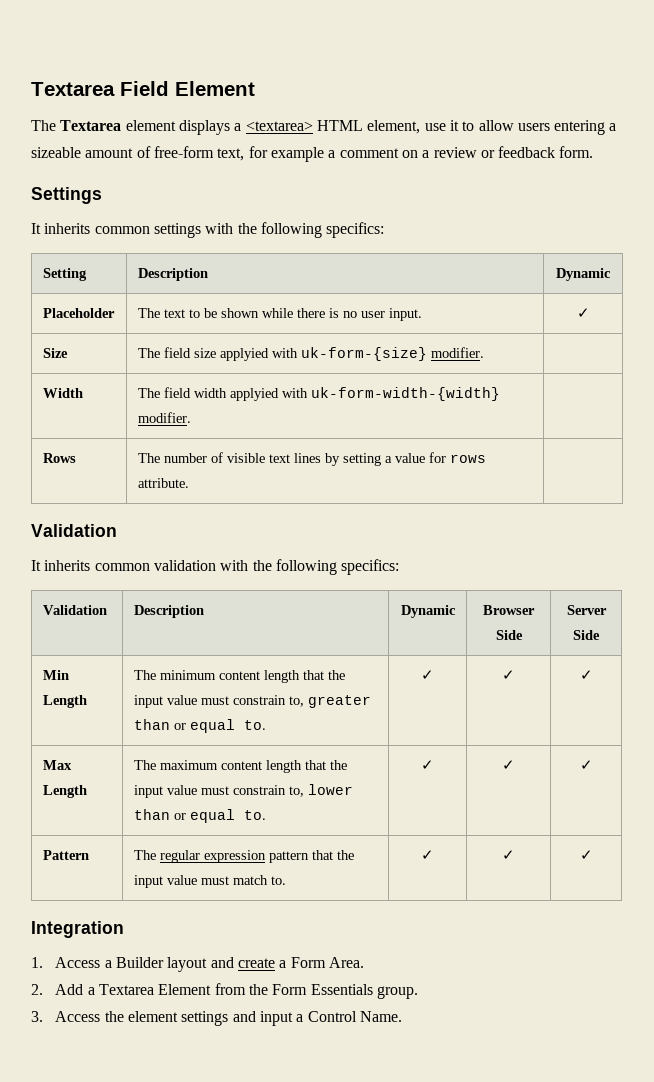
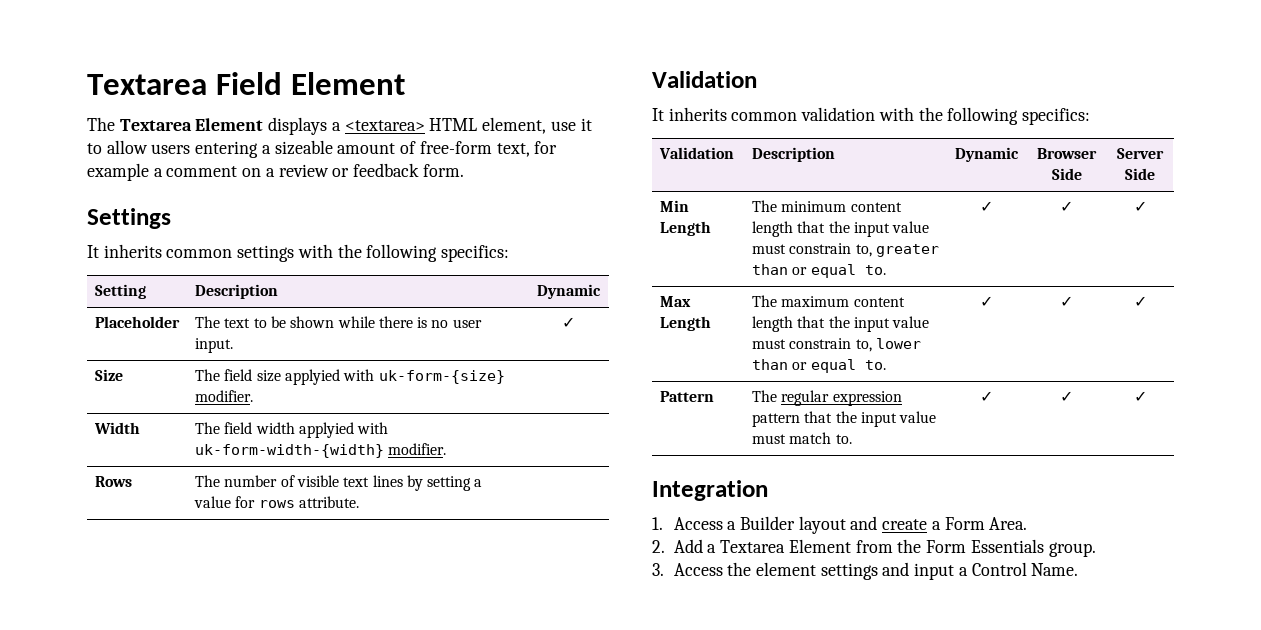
[125,120,176,131] element -> [195,118,264,131] Element

